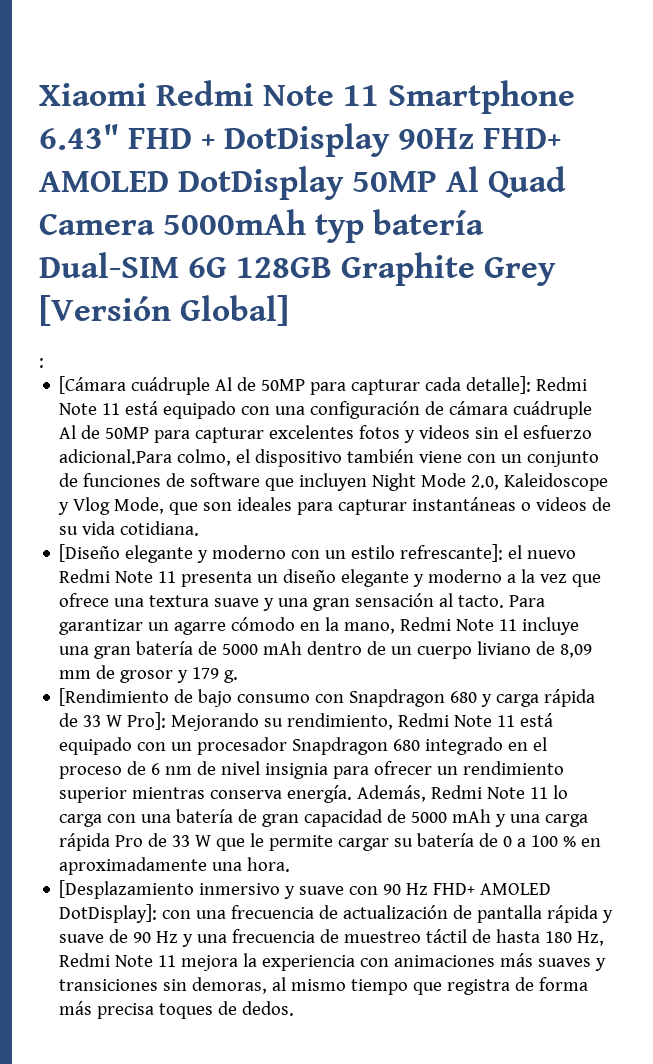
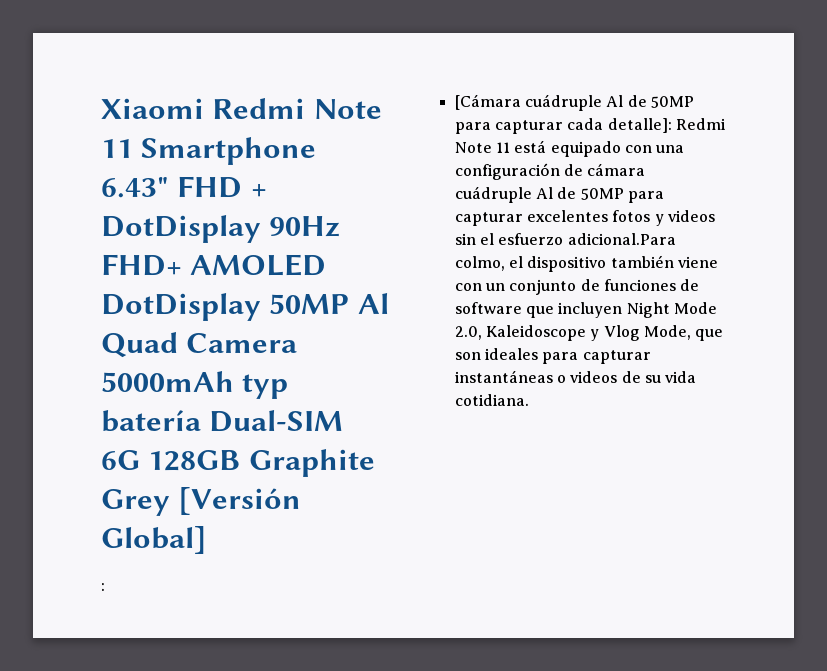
[59,544,577,563] [59,569,602,587] [59,593,546,611] [59,617,580,635] [59,641,593,659] [59,665,239,683] [59,688,596,707] [59,712,554,731] [59,737,548,755] [59,761,565,779] [59,785,569,803] [59,809,589,827] [59,833,602,851] [59,857,291,875] [59,880,552,899] [59,904,614,923] [59,929,605,947] [59,953,607,971] [59,977,589,995] [59,1001,295,1019] // [Diseño elegante y moderno con un estilo refrescante]: el nuevo Redmi Note 11 presenta un diseño elegante y moderno a la vez que ofrece una textura suave y una gran sensación al tacto. Para garantizar un agarre cómodo en la mano, Redmi Note 11 incluye una gran batería de 5000 mAh dentro de un cuerpo liviano de 8,09 mm de grosor y 179 g. // [Rendimiento de bajo consumo con Snapdragon 680 y carga rápida de 33 W Pro]: Mejorando su rendimiento, Redmi Note 11 está equipado con un procesador Snapdragon 680 integrado en el proceso de 6 nm de nivel insignia para ofrecer un rendimiento superior mientras conserva energía. Además, Redmi Note 11 lo carga con una batería de gran capacidad de 5000 mAh y una carga rápida Pro de 33 W que le permite cargar su batería de 0 a 100 % en aproximadamente una hora. // [Desplazamiento inmersivo y suave con 90 Hz FHD+ AMOLED DotDisplay]: con una frecuencia de actualización de pantalla rápida y suave de 90 Hz y una frecuencia de muestreo táctil de hasta 180 Hz, Redmi Note 11 mejora la experiencia con animaciones más suaves y transiciones sin demoras, al mismo tiempo que registra de forma más precisa toques de dedos. -> (529, 400) none

